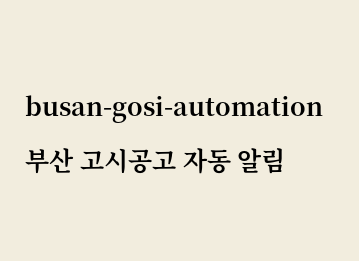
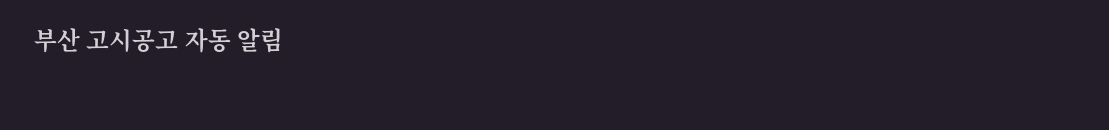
[25,95,323,123] busan-gosi-automation // -> (34, 40) none

